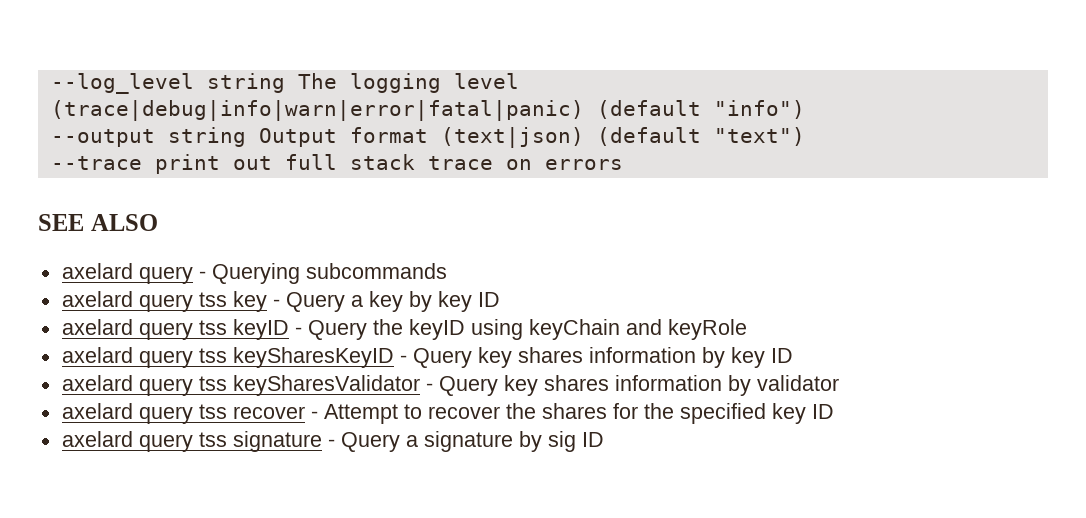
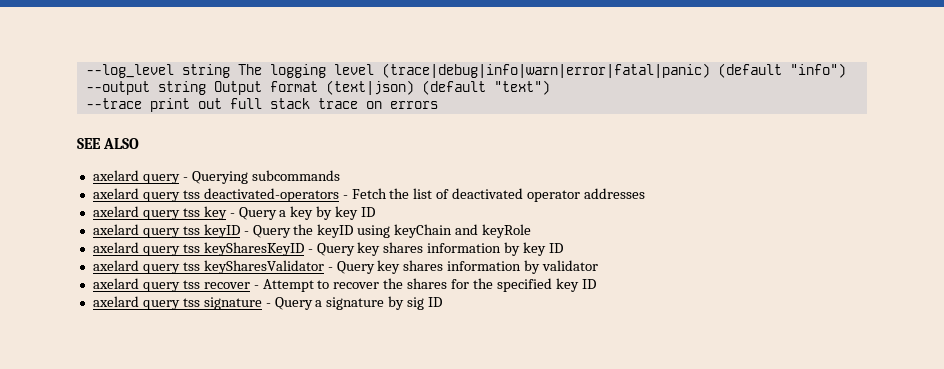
(447, 271) none -> [92,188,646,202] // axelard query tss deactivated-operators - Fetch the list of deactivated operator addresses

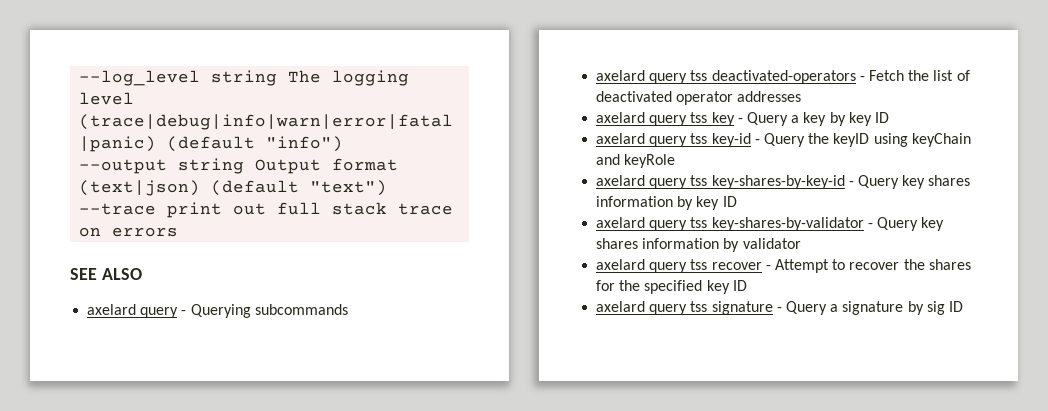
[203,224,240,238] keyID -> [711,133,751,147] key-id
[203,242,304,256] keySharesKeyID -> [711,175,845,189] key-shares-by-key-id
[203,260,324,274] keySharesValidator -> [711,217,864,231] key-shares-by-validator

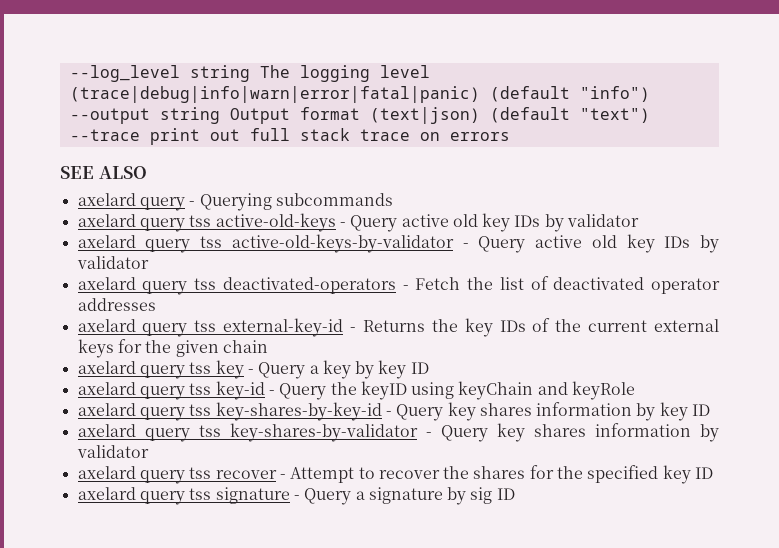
(348, 309) none -> [77,213,640,232] [77,234,719,253] [76,256,149,269] // axelard query tss active-old-keys - Query active old key IDs by validator // axelard query tss active-old-keys-by-validator - Query active old key IDs by validator
(802, 96) none -> [77,318,719,337] [77,339,268,358] // axelard query tss external-key-id - Returns the key IDs of the current external keys for the given chain

